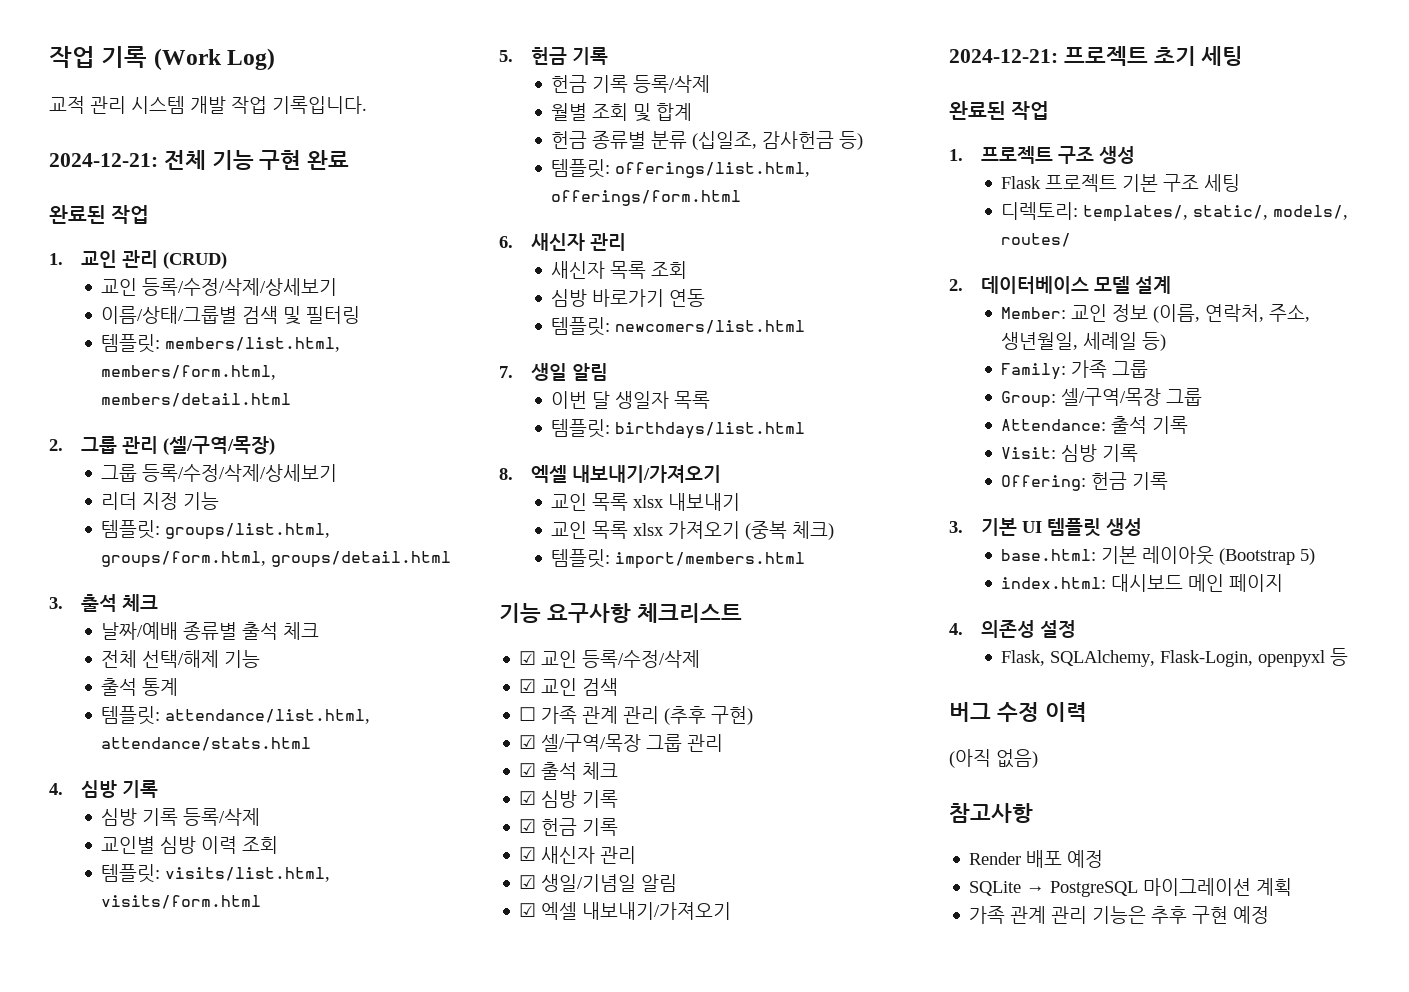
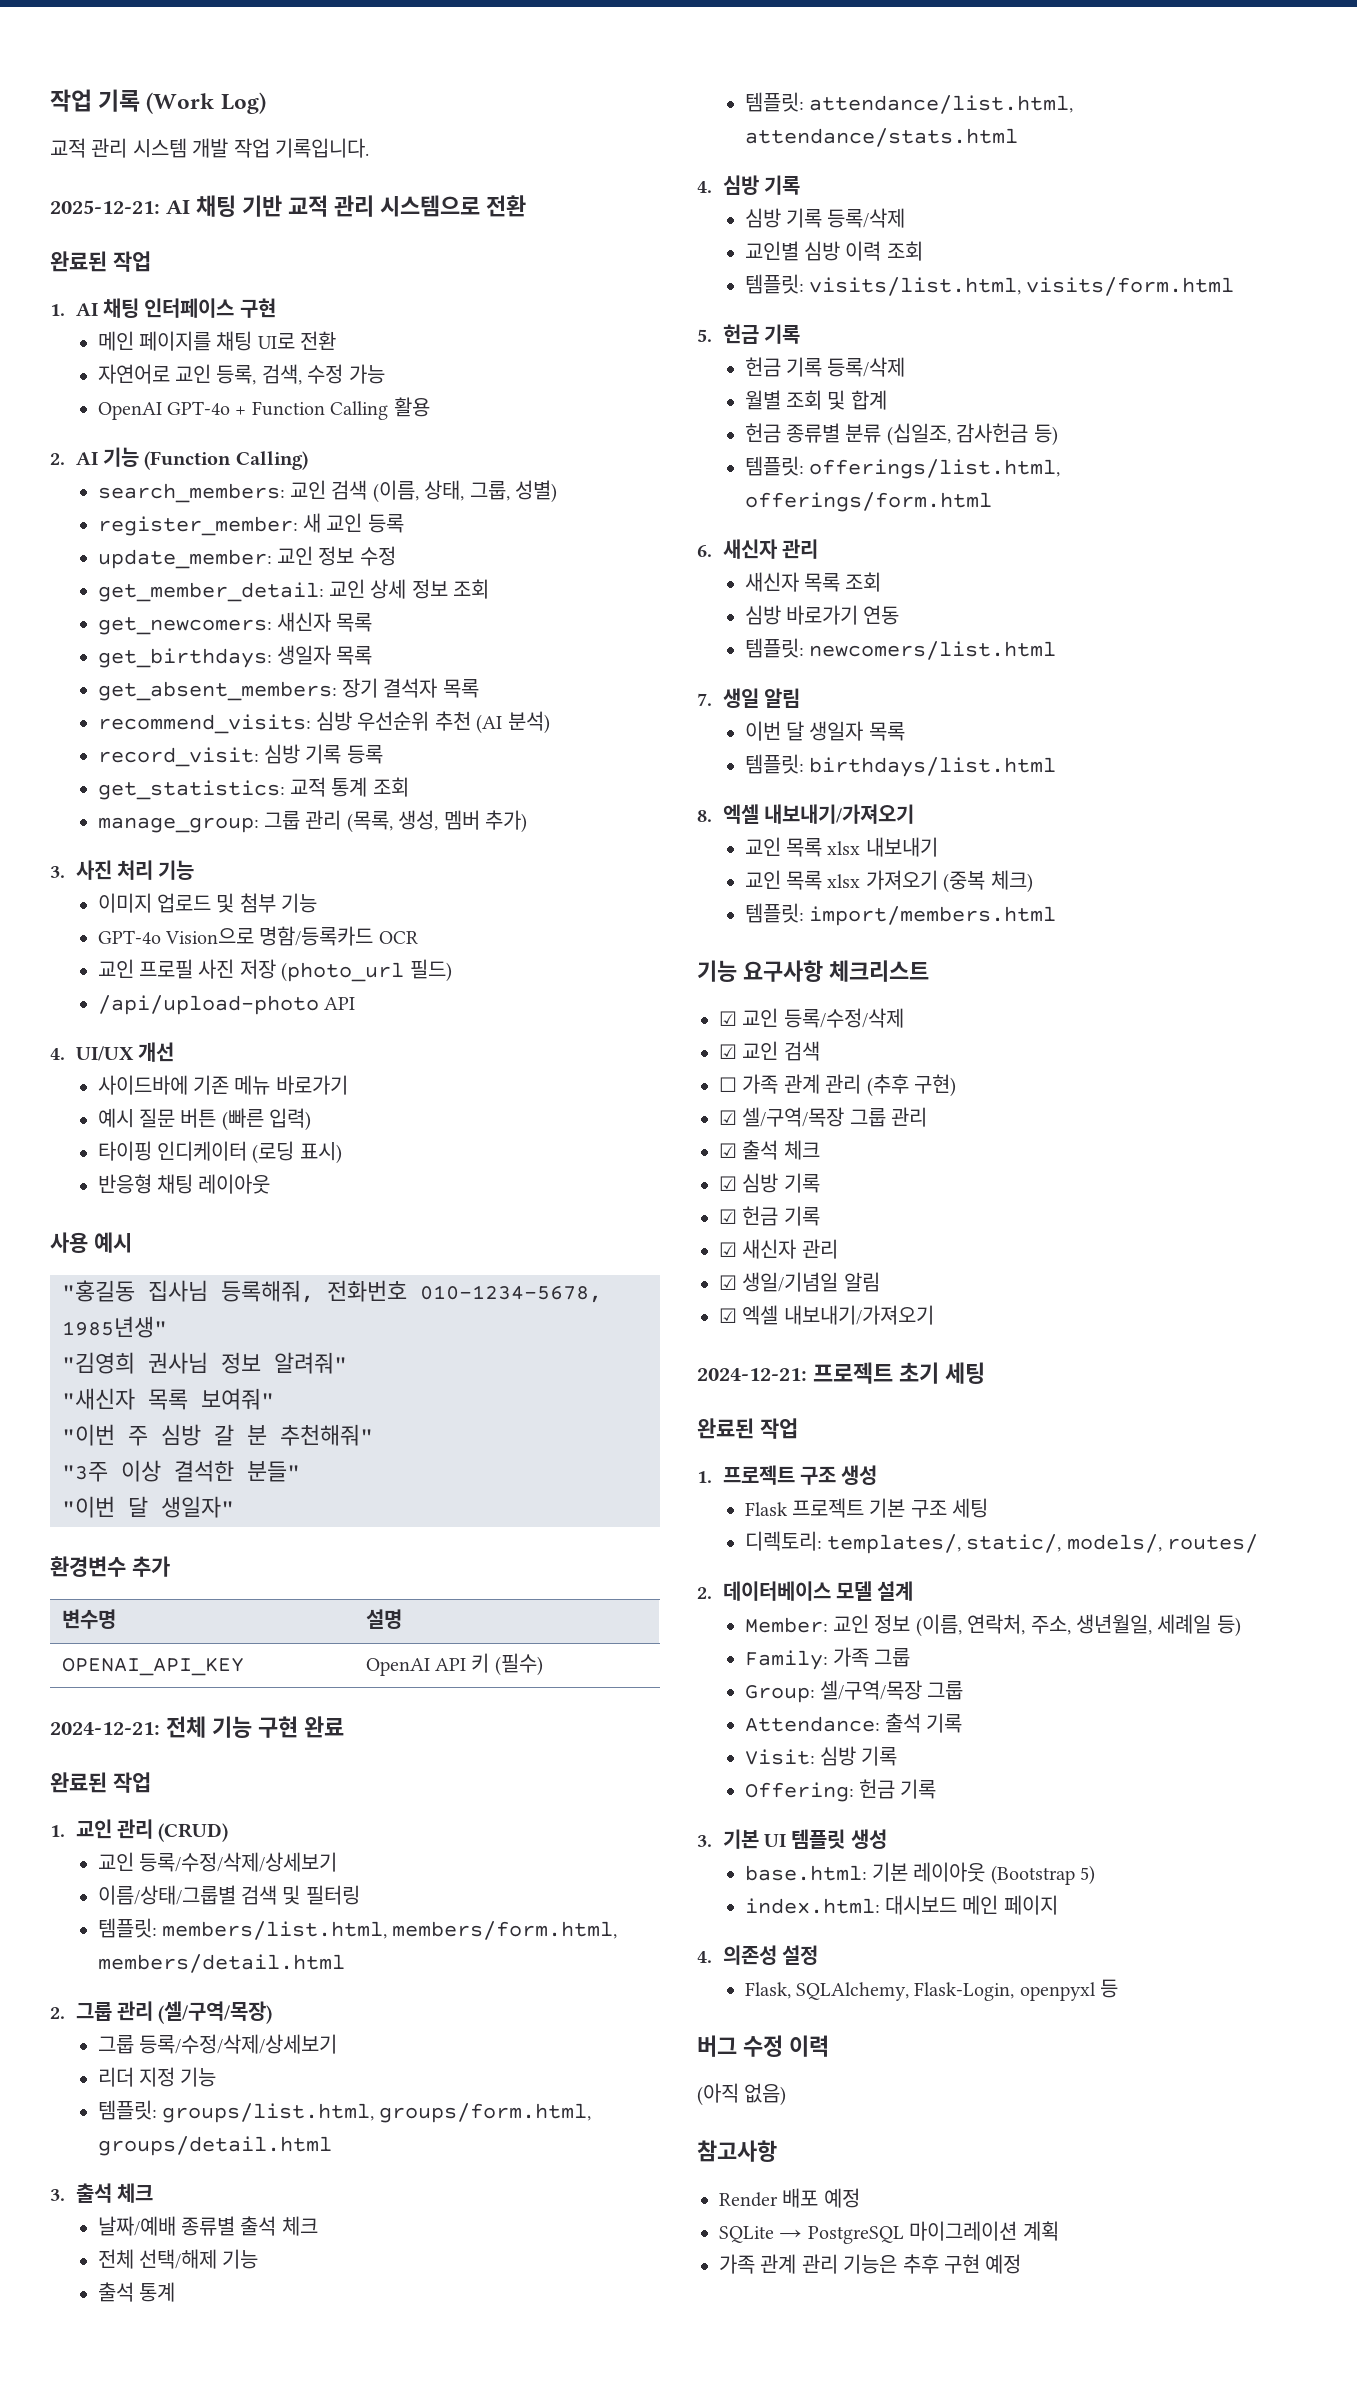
(367, 105) none -> [50,195,526,217] [50,251,151,272] [50,298,276,318] [97,331,337,351] [97,364,385,385] [97,397,430,420] [50,447,308,470] [97,480,557,503] [97,513,404,536] [97,546,396,569] [97,579,490,602] [97,612,373,635] [97,645,373,668] [97,678,479,701] [97,711,550,734] [97,744,383,767] [97,777,409,800] [97,810,527,833] [50,860,195,880] [97,893,318,913] [97,926,418,946] [97,959,452,982] [97,995,355,1015] [50,1042,174,1062] [97,1075,348,1095] [97,1108,312,1131] [97,1141,342,1164] [97,1174,271,1194] [50,1232,132,1253] [62,1280,602,1303] [62,1316,167,1338] [62,1352,347,1374] [62,1388,274,1410] [62,1424,373,1446] [62,1460,300,1482] [62,1496,234,1518] [50,1556,170,1577] [61,1609,116,1629] [365,1609,402,1629] [61,1657,244,1676] [365,1653,543,1676] // 2025-12-21: AI 채팅 기반 교적 관리 시스템으로 전환 // 완료된 작업 // 1. AI 채팅 인터페이스 구현 // 메인 페이지를 채팅 UI로 전환 // 자연어로 교인 등록, 검색, 수정 가능 // OpenAI GPT-4o + Function Calling 활용 // 2. AI 기능 (Function Calling) // search_members: 교인 검색 (이름, 상태, 그룹, 성별) // register_member: 새 교인 등록 // update_member: 교인 정보 수정 // get_member_detail: 교인 상세 정보 조회 // get_newcomers: 새신자 목록 // get_birthdays: 생일자 목록 // get_absent_members: 장기 결석자 목록 // recommend_visits: 심방 우선순위 추천 (AI 분석) // record_visit: 심방 기록 등록 // get_statistics: 교적 통계 조회 // manage_group: 그룹 관리 (목록, 생성, 멤버 추가) // 3. 사진 처리 기능 // 이미지 업로드 및 첨부 기능 // GPT-4o Vision으로 명함/등록카드 OCR // 교인 프로필 사진 저장 (photo_url 필드) // /api/upload-photo API // 4. UI/UX 개선 // 사이드바에 기존 메뉴 바로가기 // 예시 질문 버튼 (빠른 입력) // 타이핑 인디케이터 (로딩 표시) // 반응형 채팅 레이아웃 // 사용 예시 // "홍길동 집사님 등록해줘, 전화번호 010-1234-5678, 1985년생" // "김영희 권사님 정보 알려줘" // "새신자 목록 보여줘" // "이번 주 심방 갈 분 추천해줘" // "3주 이상 결석한 분들" // "이번 달 생일자" // 환경변수 추가 // 변수명 | 설명 // OPENAI_API_KEY | OpenAI API 키 (필수)

